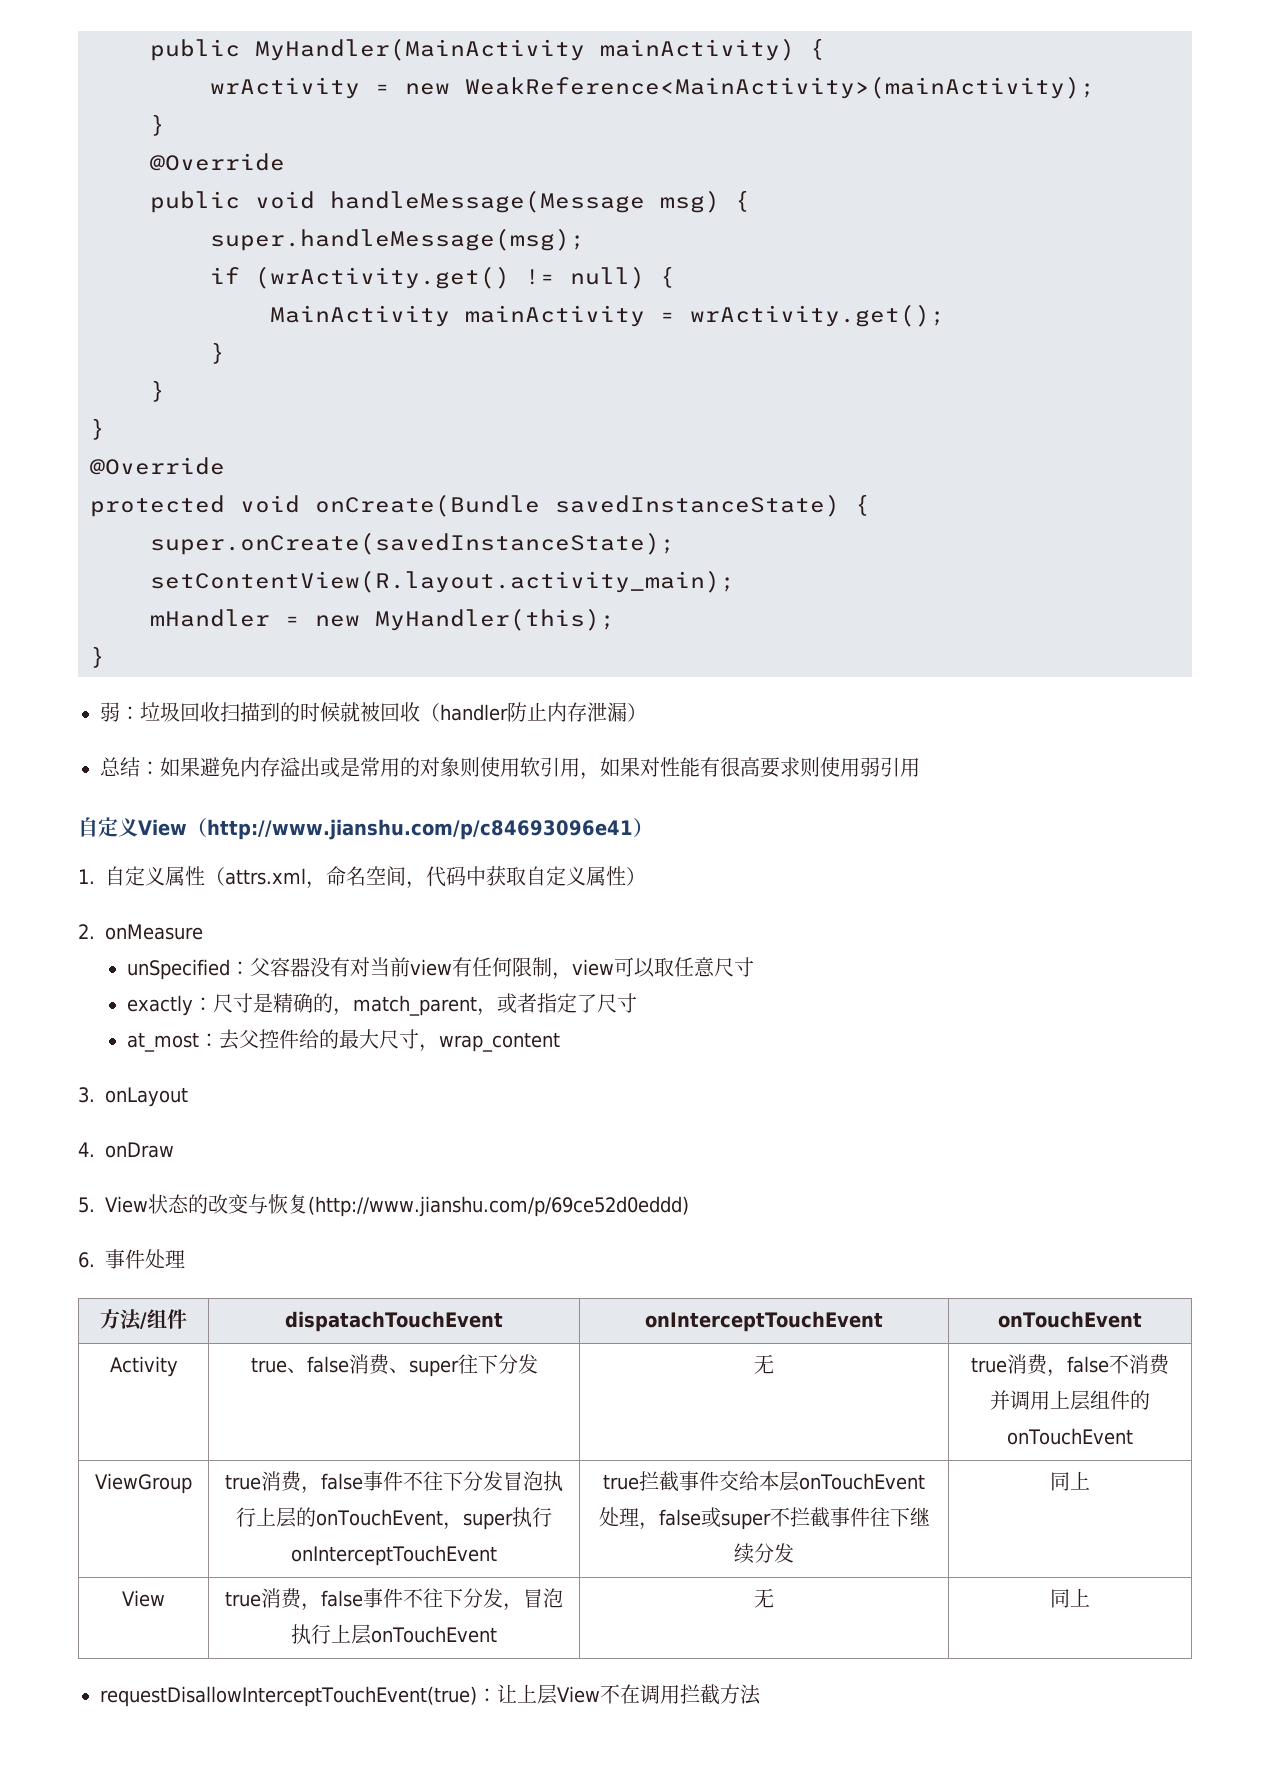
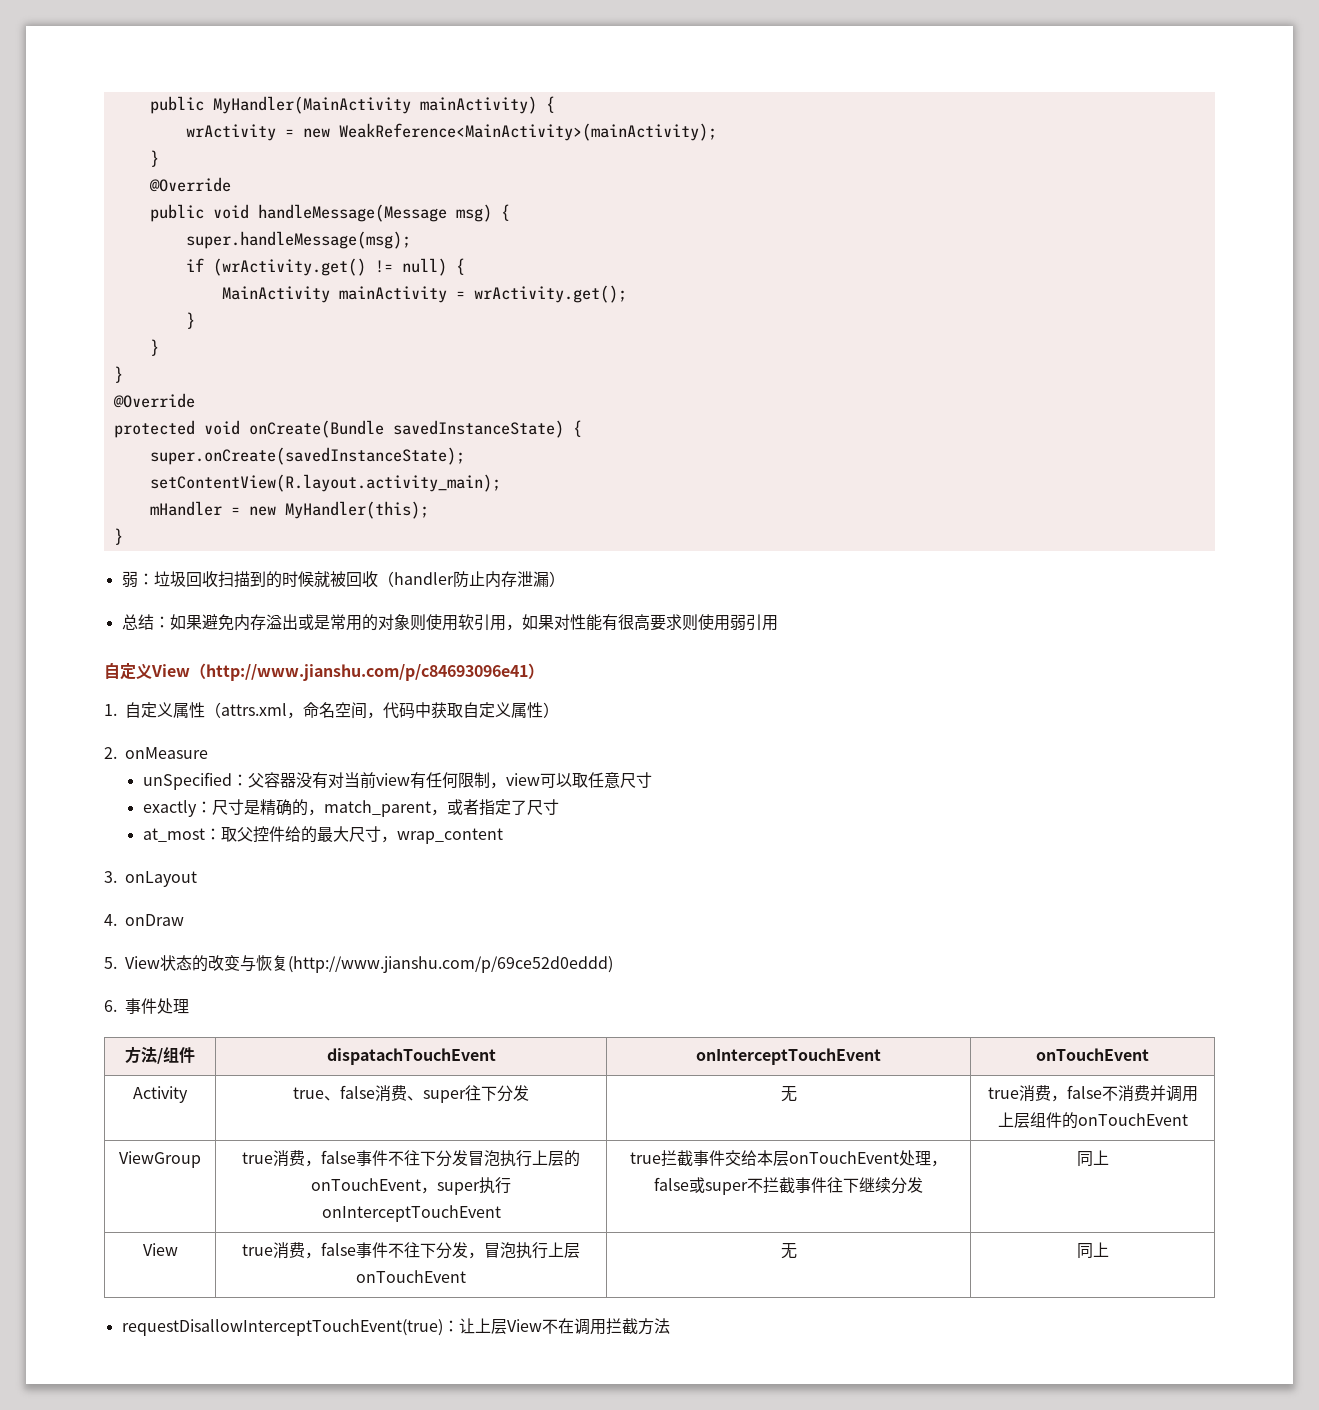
[219,1029,240,1050] 去 -> [220,827,237,842] 取

